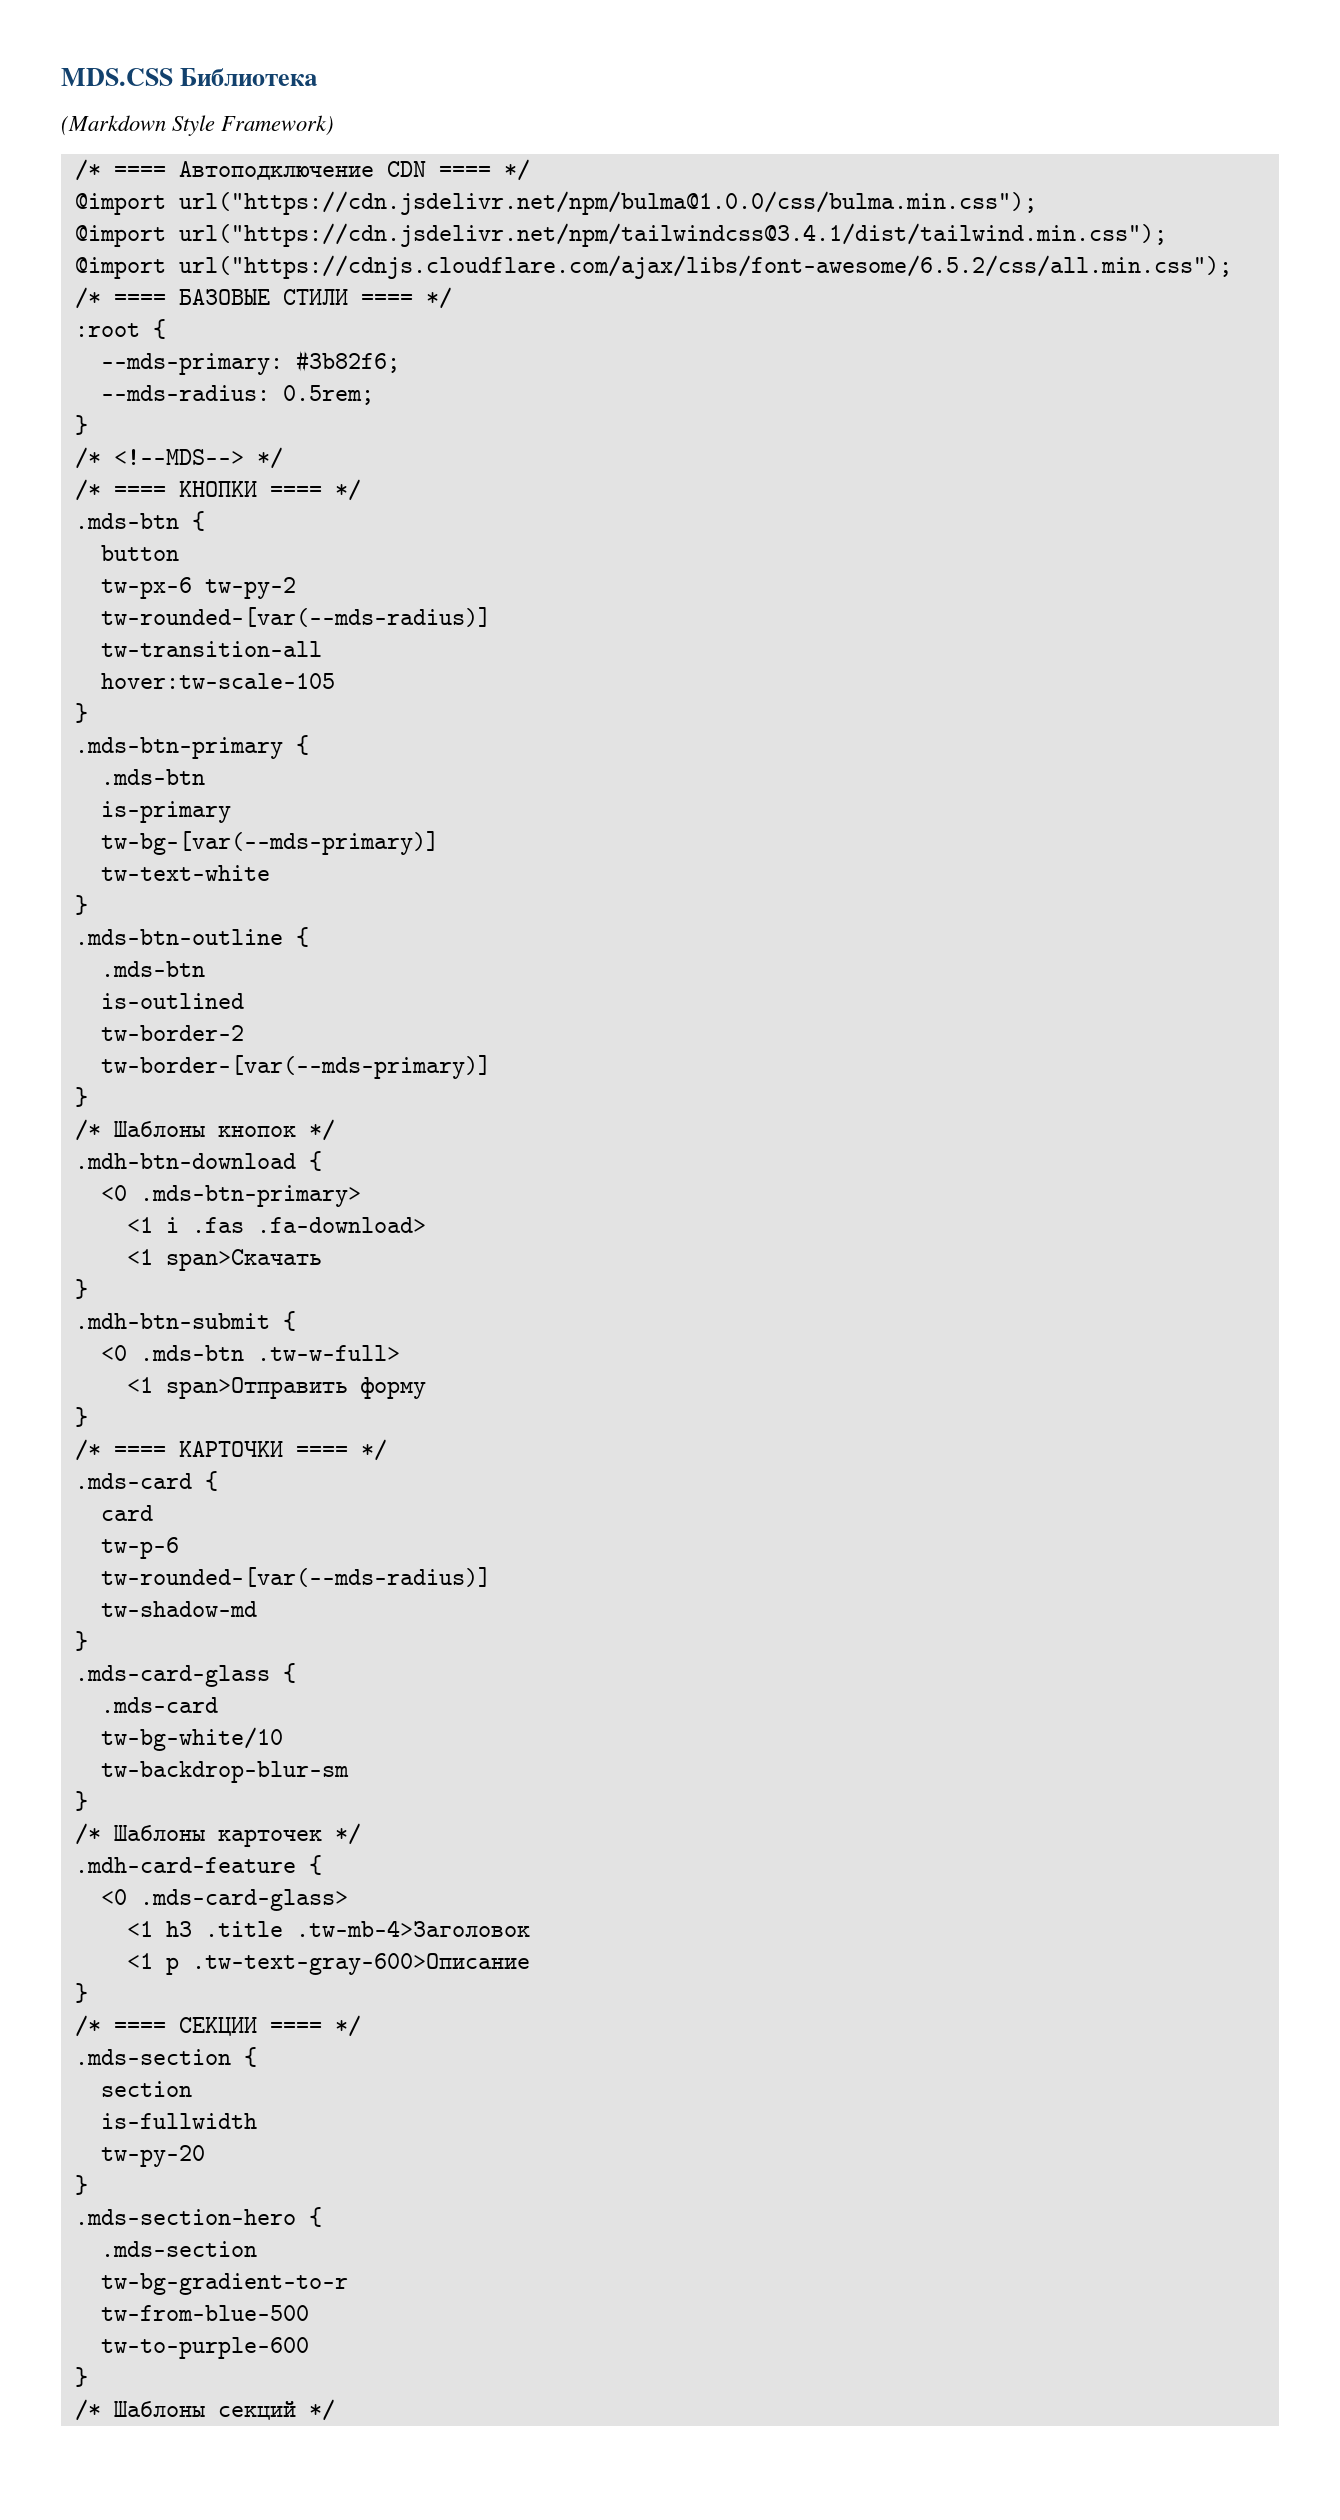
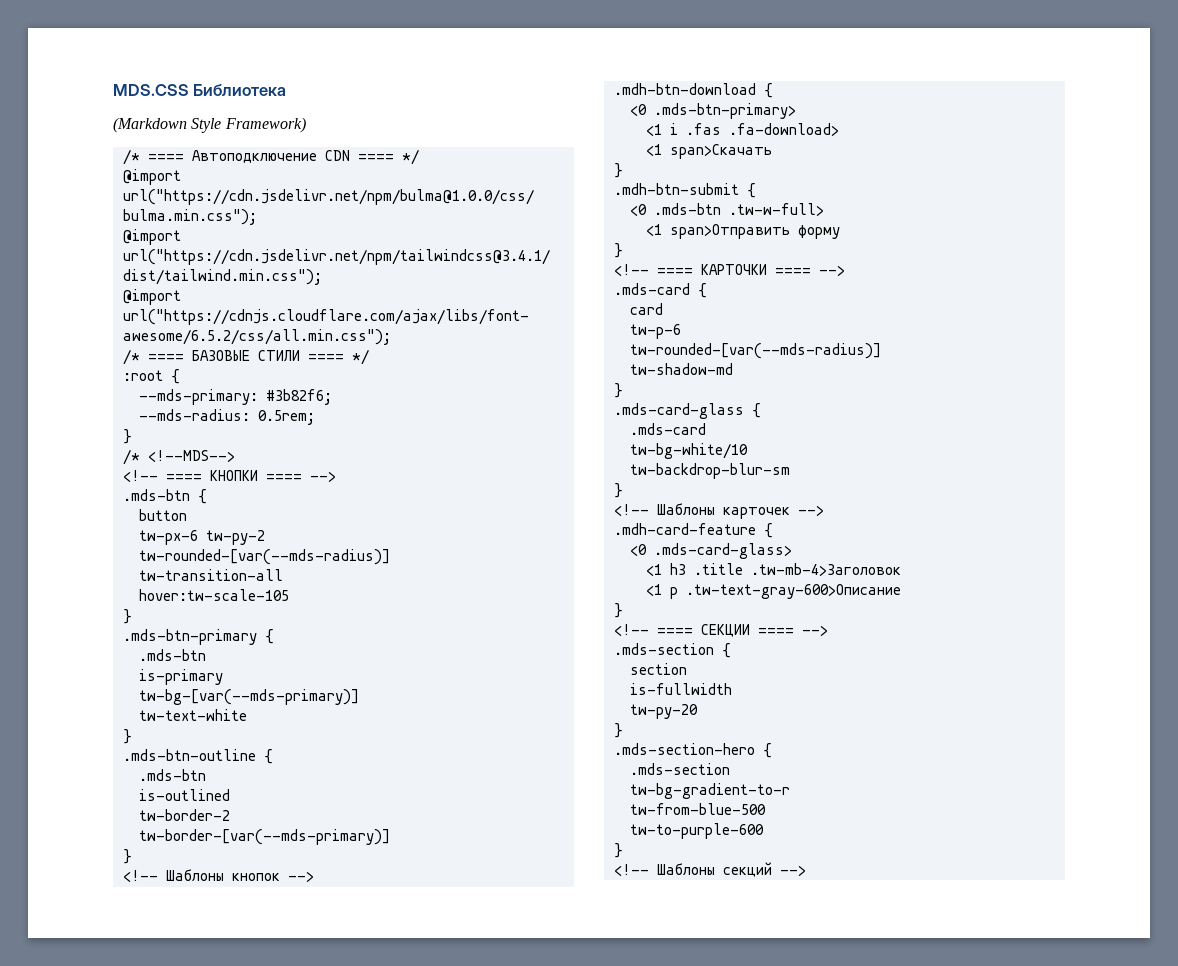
[256,447,283,469] [74,479,101,501] */ // /* -> [122,470,158,482] // <!--
[334,479,361,501] */ -> [309,471,336,482] -->
[74,1119,101,1141] /* -> [122,870,158,882] <!--
[308,1119,335,1141] */ -> [287,871,314,882] -->
[74,1439,101,1461] /* -> [613,264,649,276] <!--
[360,1439,387,1461] */ -> [818,265,845,276] -->
[74,1823,101,1845] /* -> [613,504,649,516] <!--
[334,1823,361,1845] */ -> [797,505,824,516] -->
[74,2015,101,2037] /* -> [613,624,649,636] <!--
[334,2015,361,2037] */ -> [801,625,828,636] -->
[74,2399,101,2421] /* -> [613,864,649,876] <!--
[308,2399,335,2421] */ -> [779,865,806,876] -->

